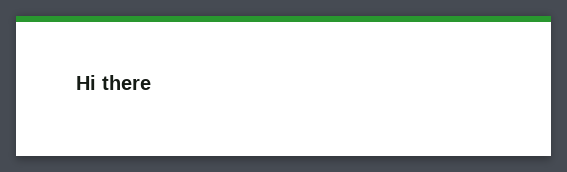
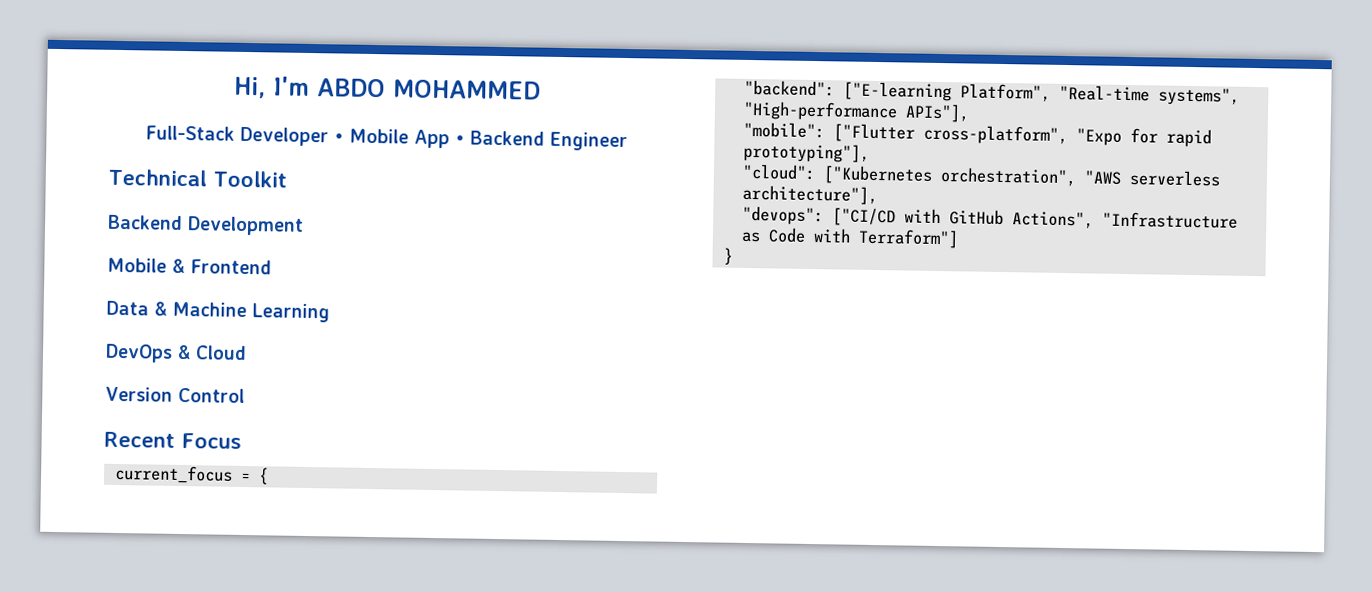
[76,75,151,90] Hi there -> [233,76,541,100] [144,125,628,152] [108,168,287,188] [107,214,304,236] [107,257,272,275] [106,300,330,323] [105,343,247,363] [105,386,245,403] [104,431,242,449] [113,464,269,485] [743,79,1240,106] [742,100,970,123] [742,121,1212,148] [742,142,870,163] [741,163,1221,187] [741,184,878,206] [741,205,1238,229] [740,227,959,249] [722,247,733,265] Hi, I'm ABDO MOHAMMED // Full-Stack Developer • Mobile App • Backend Engineer // Technical Toolkit // Backend Development // Mobile & Frontend // Data & Machine Learning // DevOps & Cloud // Version Control // Recent Focus // current_focus = { // "backend": ["E-learning Platform", "Real-time systems", "High-performance APIs"], // "mobile": ["Flutter cross-platform", "Expo for rapid prototyping"], // "cloud": ["Kubernetes orchestration", "AWS serverless architecture"], // "devops": ["CI/CD with GitHub Actions", "Infrastructure as Code with Terraform"] // }

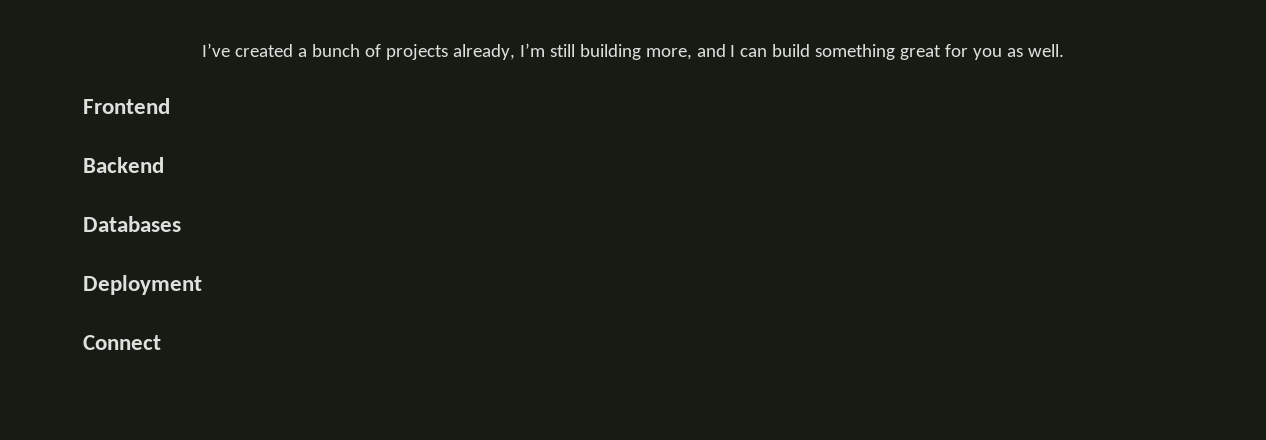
[233,76,541,100] [144,125,628,152] [108,168,287,188] [107,214,304,236] [107,257,272,275] [106,300,330,323] [105,343,247,363] [105,386,245,403] [104,431,242,449] [113,464,269,485] [743,79,1240,106] [742,100,970,123] [742,121,1212,148] [742,142,870,163] [741,163,1221,187] [741,184,878,206] [741,205,1238,229] [740,227,959,249] [722,247,733,265] Hi, I'm ABDO MOHAMMED // Full-Stack Developer • Mobile App • Backend Engineer // Technical Toolkit // Backend Development // Mobile & Frontend // Data & Machine Learning // DevOps & Cloud // Version Control // Recent Focus // current_focus = { // "backend": ["E-learning Platform", "Real-time systems", "High-performance APIs"], // "mobile": ["Flutter cross-platform", "Expo for rapid prototyping"], // "cloud": ["Kubernetes orchestration", "AWS serverless architecture"], // "devops": ["CI/CD with GitHub Actions", "Infrastructure as Code with Terraform"] // } -> [201,43,1065,60] [83,98,170,114] [83,157,164,173] [83,216,181,232] [83,275,202,295] [83,335,161,350] I’ve created a bunch of projects already, I’m still building more, and I can build something great for you as well. // Frontend // Backend // Databases // Deployment // Connect

